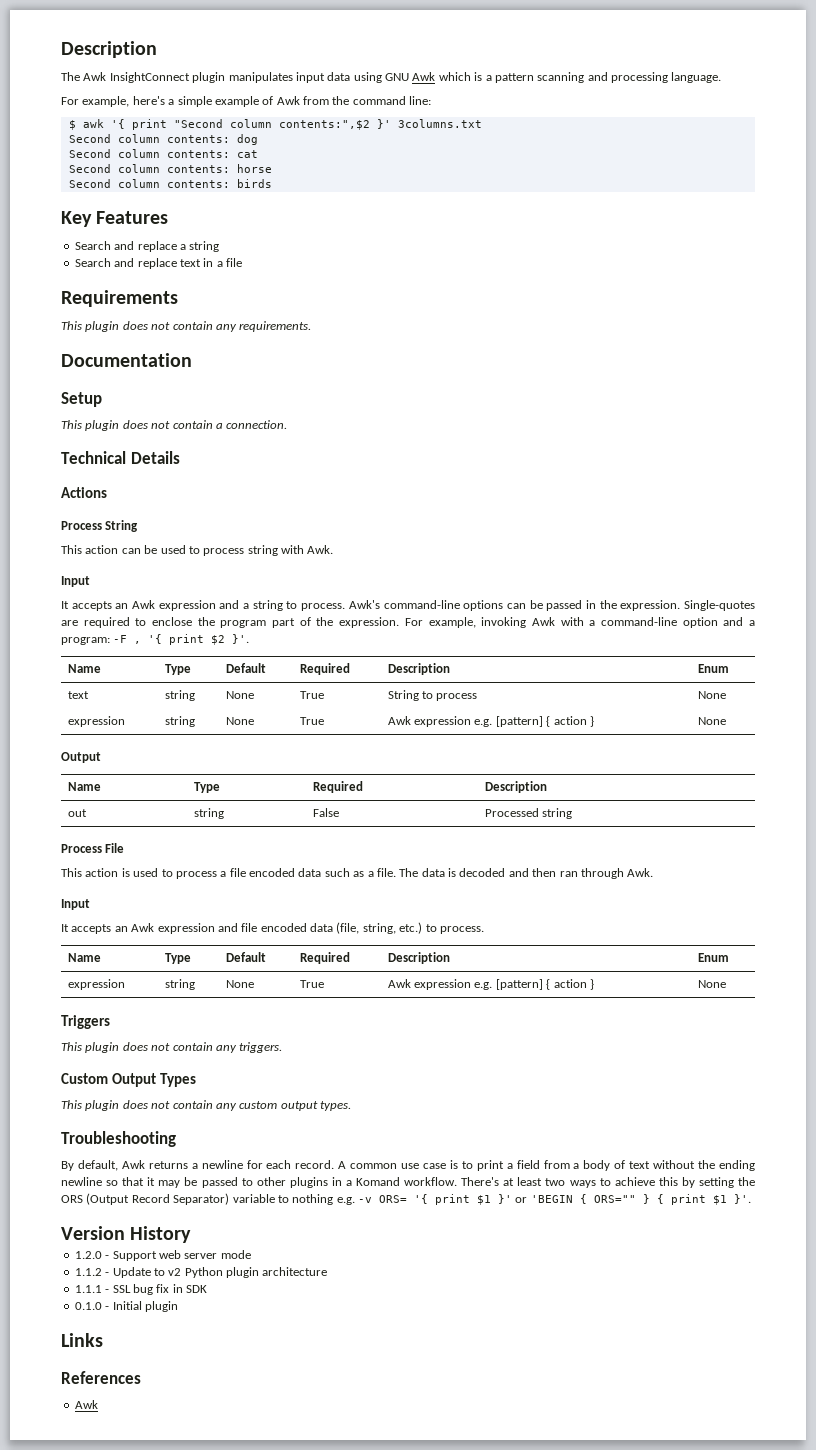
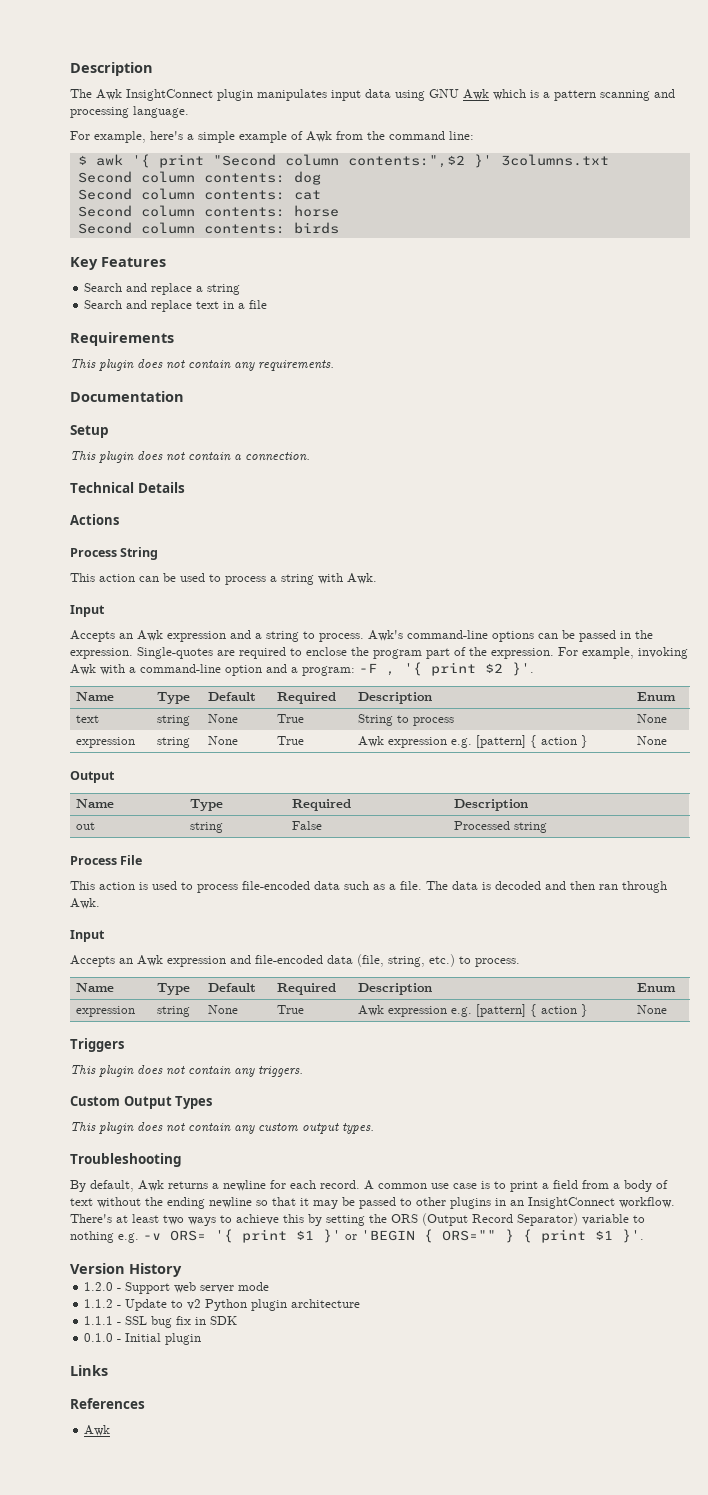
(245, 552) none -> [270,576,277,582] a
[61,601,112,611] It accepts -> [70,630,115,642] Accepts
[220,868,295,877] a file encoded -> [242,881,310,890] file-encoded
[61,923,307,934] It accepts an Awk expression and file encoded -> [70,955,323,967] Accepts an Awk expression and file-encoded
[345,1177,400,1186] a Komand -> [510,1197,615,1209] an InsightConnect

